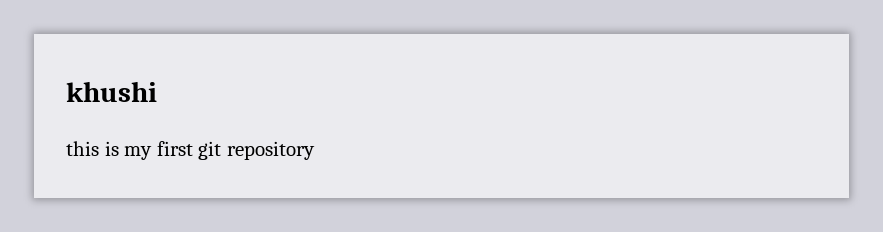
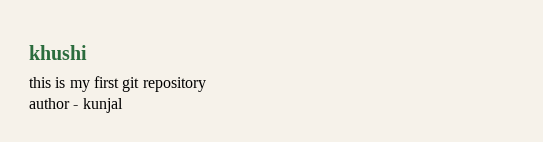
(315, 150) none -> [29,98,123,113] // author - kunjal

